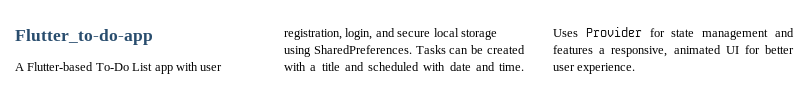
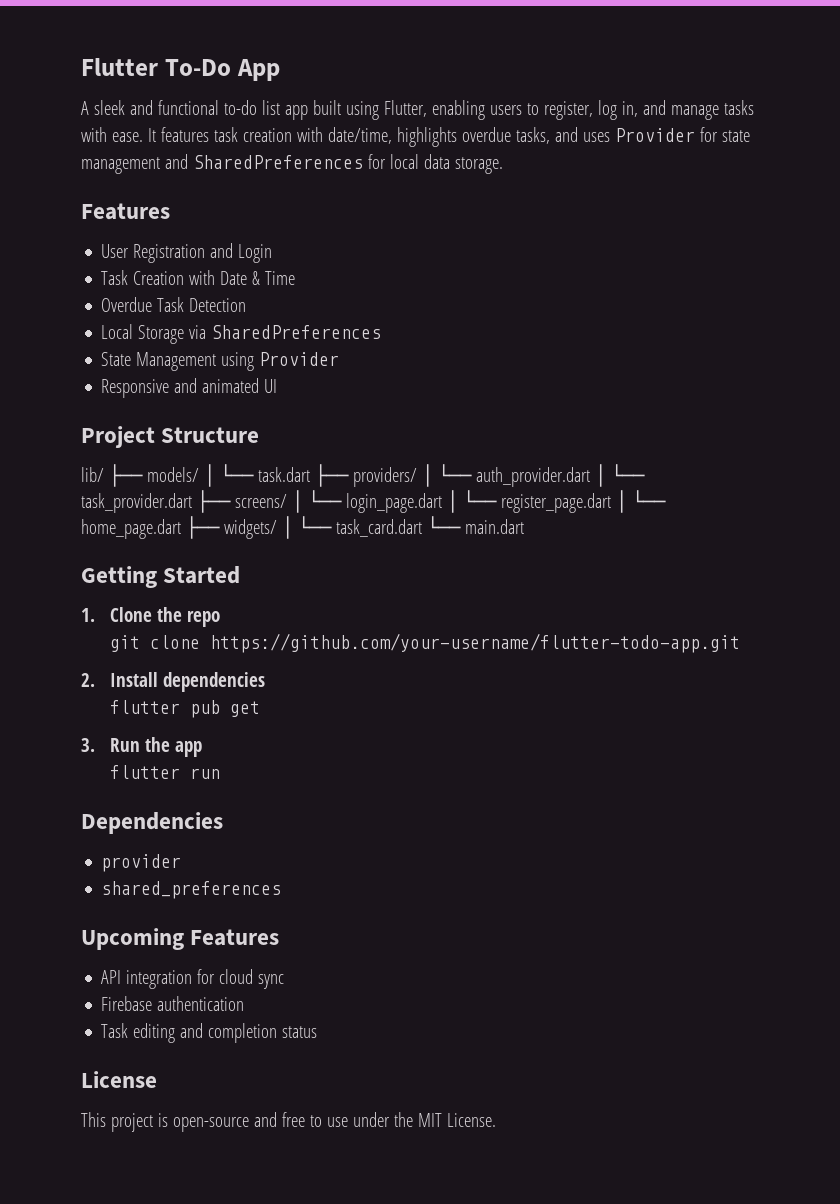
[15,29,153,45] [15,62,223,74] [284,28,497,40] [284,45,525,57] [284,62,524,71] [553,29,578,37] Flutter_to-do-app // A Flutter-based To-Do List app with user registration, login, and secure local storage using SharedPreferences. Tasks can be created with a title and scheduled with date and time. Uses -> [81,58,280,81] [81,100,754,120] [81,127,610,147] Flutter To-Do App // A sleek and functional to-do list app built using Flutter, enabling users to register, log in, and manage tasks with ease. It features task creation with date/time, highlights overdue tasks, and uses
[553,45,794,57] [553,63,636,74] features a responsive, animated UI for better user experience. -> [192,154,503,174] [81,203,170,220] [101,243,273,263] [101,270,296,285] [101,297,247,312] [101,324,382,344] [101,352,340,371] [101,378,278,398] [81,426,260,448] [81,464,645,487] [81,490,666,513] [81,516,524,539] [81,566,241,588] [81,607,220,627] [109,633,740,653] [81,672,265,692] [109,700,260,718] [81,737,202,757] [109,765,220,779] [81,812,223,834] [101,854,182,872] [101,881,282,899] [81,928,280,950] [101,969,285,989] [101,996,245,1011] [101,1023,318,1043] [81,1071,157,1088] [81,1112,496,1132] SharedPreferences for local data storage. // Features // User Registration and Login // Task Creation with Date & Time // Overdue Task Detection // Local Storage via SharedPreferences // State Management using Provider // Responsive and animated UI // Project Structure // lib/ ├── models/ │ └── task.dart ├── providers/ │ └── auth_provider.dart │ └── task_provider.dart ├── screens/ │ └── login_page.dart │ └── register_page.dart │ └── home_page.dart ├── widgets/ │ └── task_card.dart └── main.dart // Getting Started // 1. Clone the repo // git clone https://github.com/your-username/flutter-todo-app.git // 2. Install dependencies // flutter pub get // 3. Run the app // flutter run // Dependencies // provider // shared_preferences // Upcoming Features // API integration for cloud sync // Firebase authentication // Task editing and completion status // License // This project is open-source and free to use under the MIT License.

